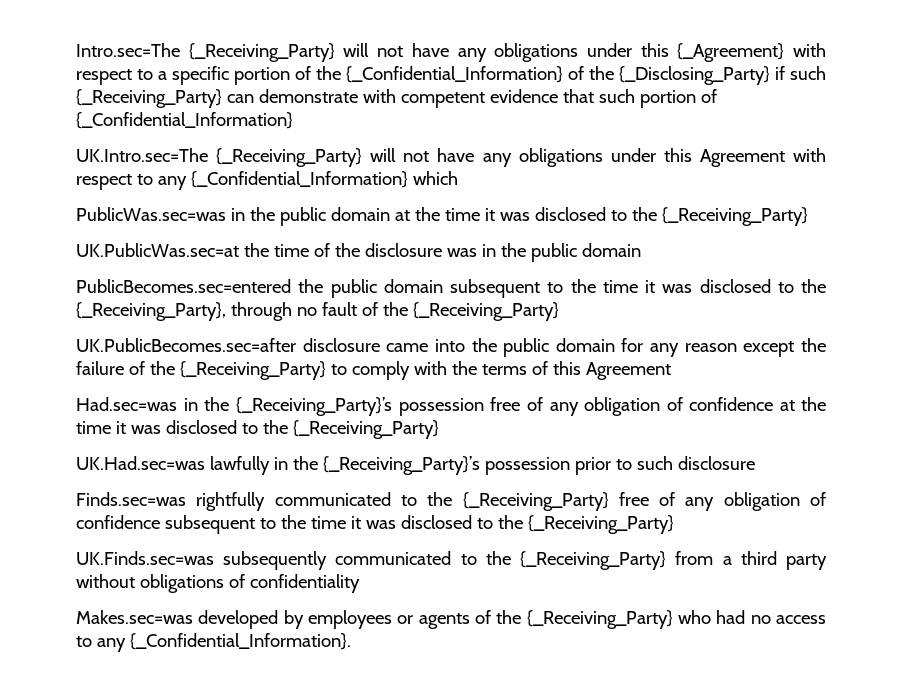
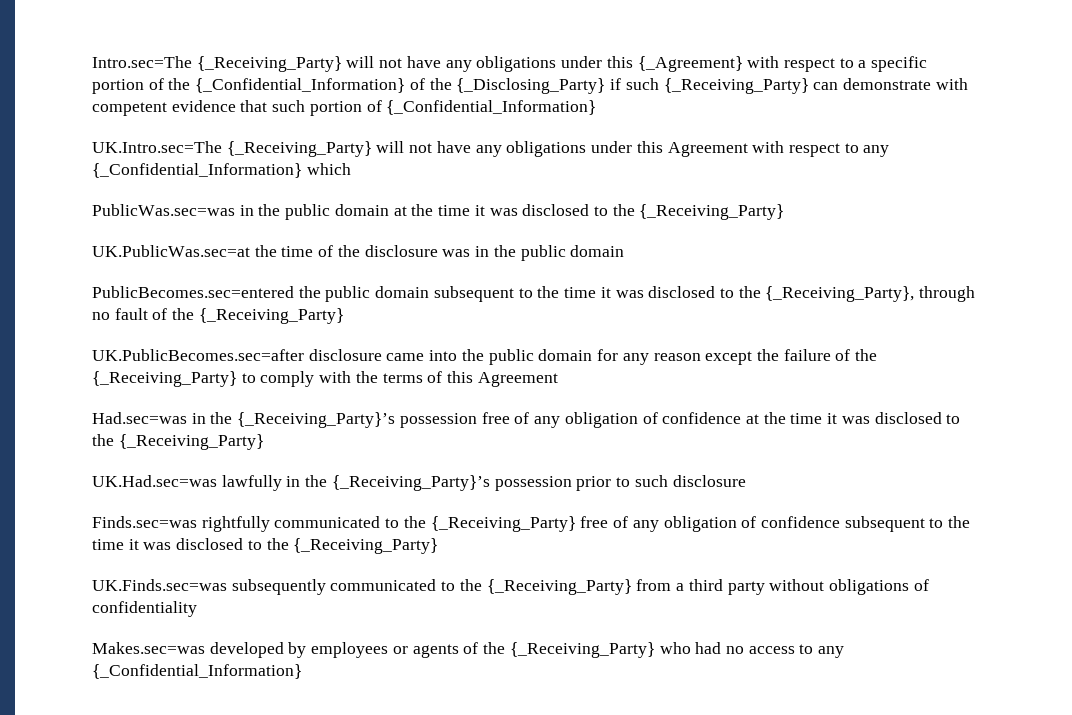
[129,633,351,650] {_Confidential_Information}. -> [92,664,302,679] {_Confidential_Information}

